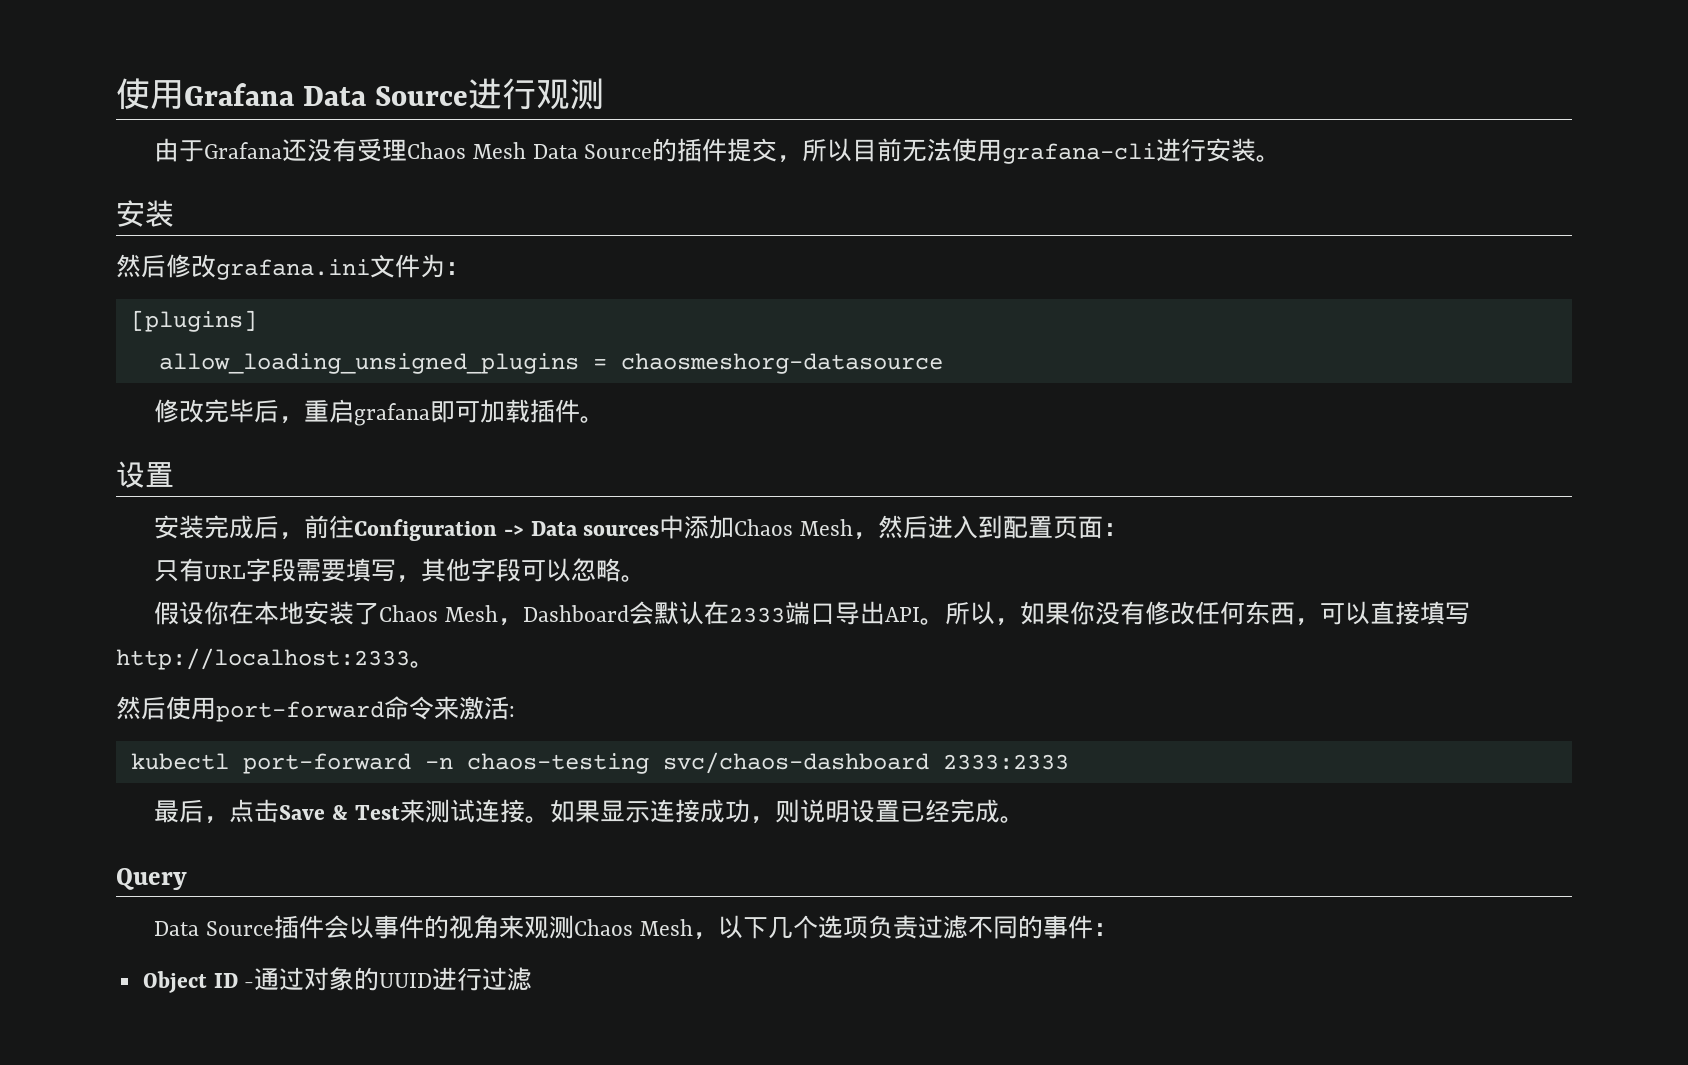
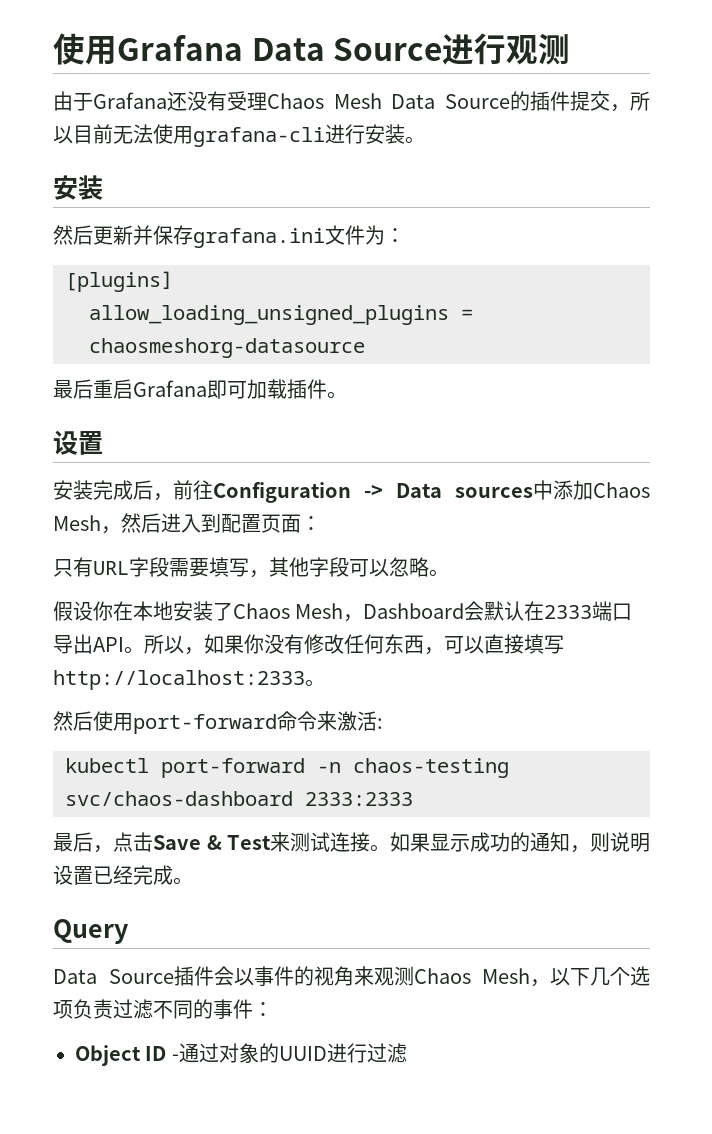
[166,254,216,278] 修改 -> [93,225,193,245] 更新并保存
[154,399,431,426] 修改完毕后，重启grafana -> [53,379,207,399] 最后重启Grafana
[649,799,750,823] 连接成功 -> [470,832,570,852] 成功的通知

